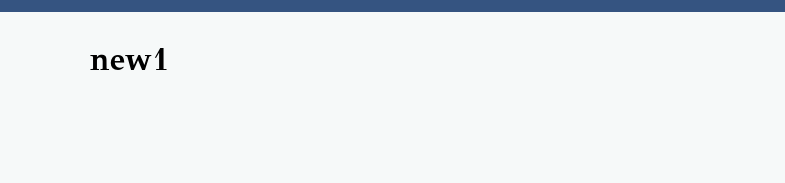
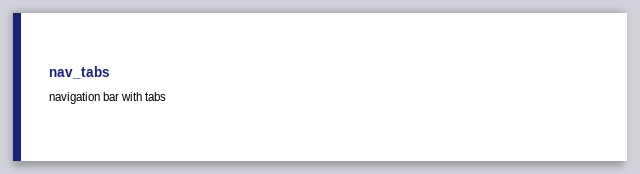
[90,48,169,70] new1 -> [49,66,110,79] [49,92,167,104] nav_tabs // navigation bar with tabs

